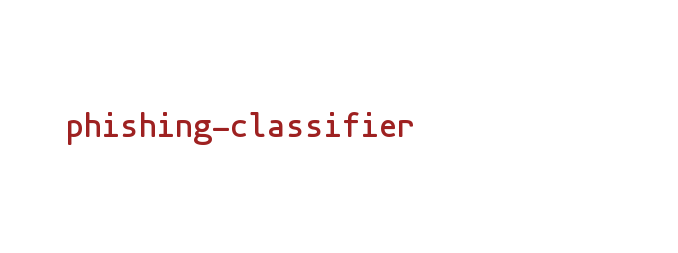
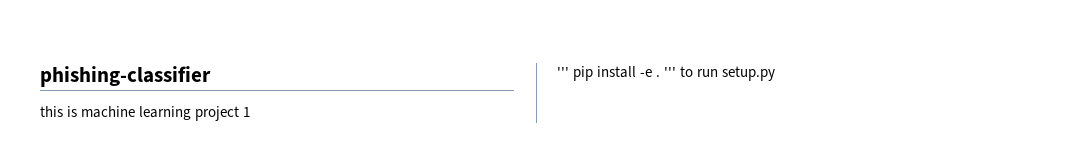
(415, 128) none -> [40,106,251,121] [557,66,776,81] // this is machine learning project 1 // ''' pip install -e . ''' to run setup.py

